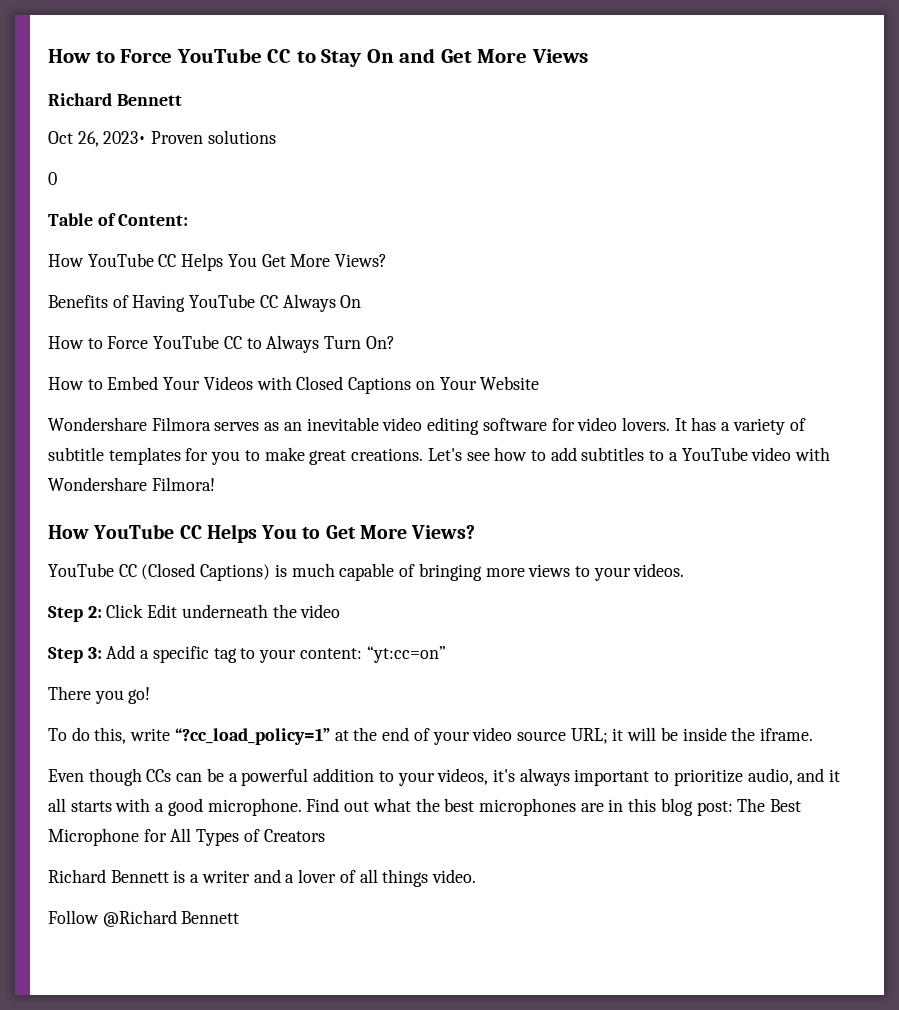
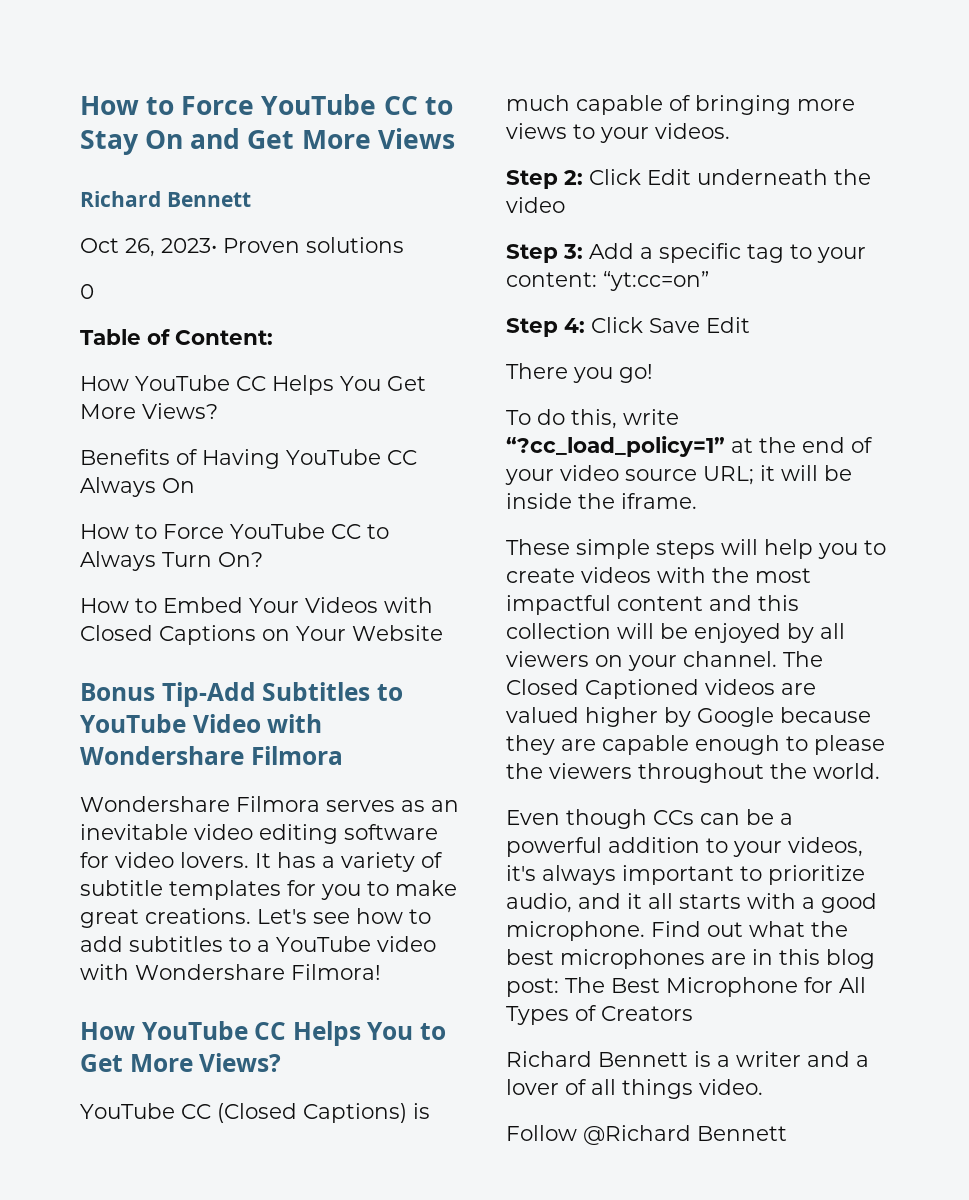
(540, 383) none -> [80,682,403,707] [80,714,323,733] [80,746,343,765] // Bonus Tip-Add Subtitles to YouTube Video with Wondershare Filmora
(446, 654) none -> [506,317,750,337] // Step 4: Click Save Edit
(814, 734) none -> [506,539,886,559] [506,567,811,583] [506,595,799,615] [506,623,845,643] [506,651,823,671] [506,679,816,699] [506,707,871,727] [506,735,885,755] [506,763,880,783] // These simple steps will help you to create videos with the most impactful content and this collection will be enjoyed by all viewers on your channel. The Closed Captioned videos are valued higher by Google because they are capable enough to please the viewers throughout the world.

